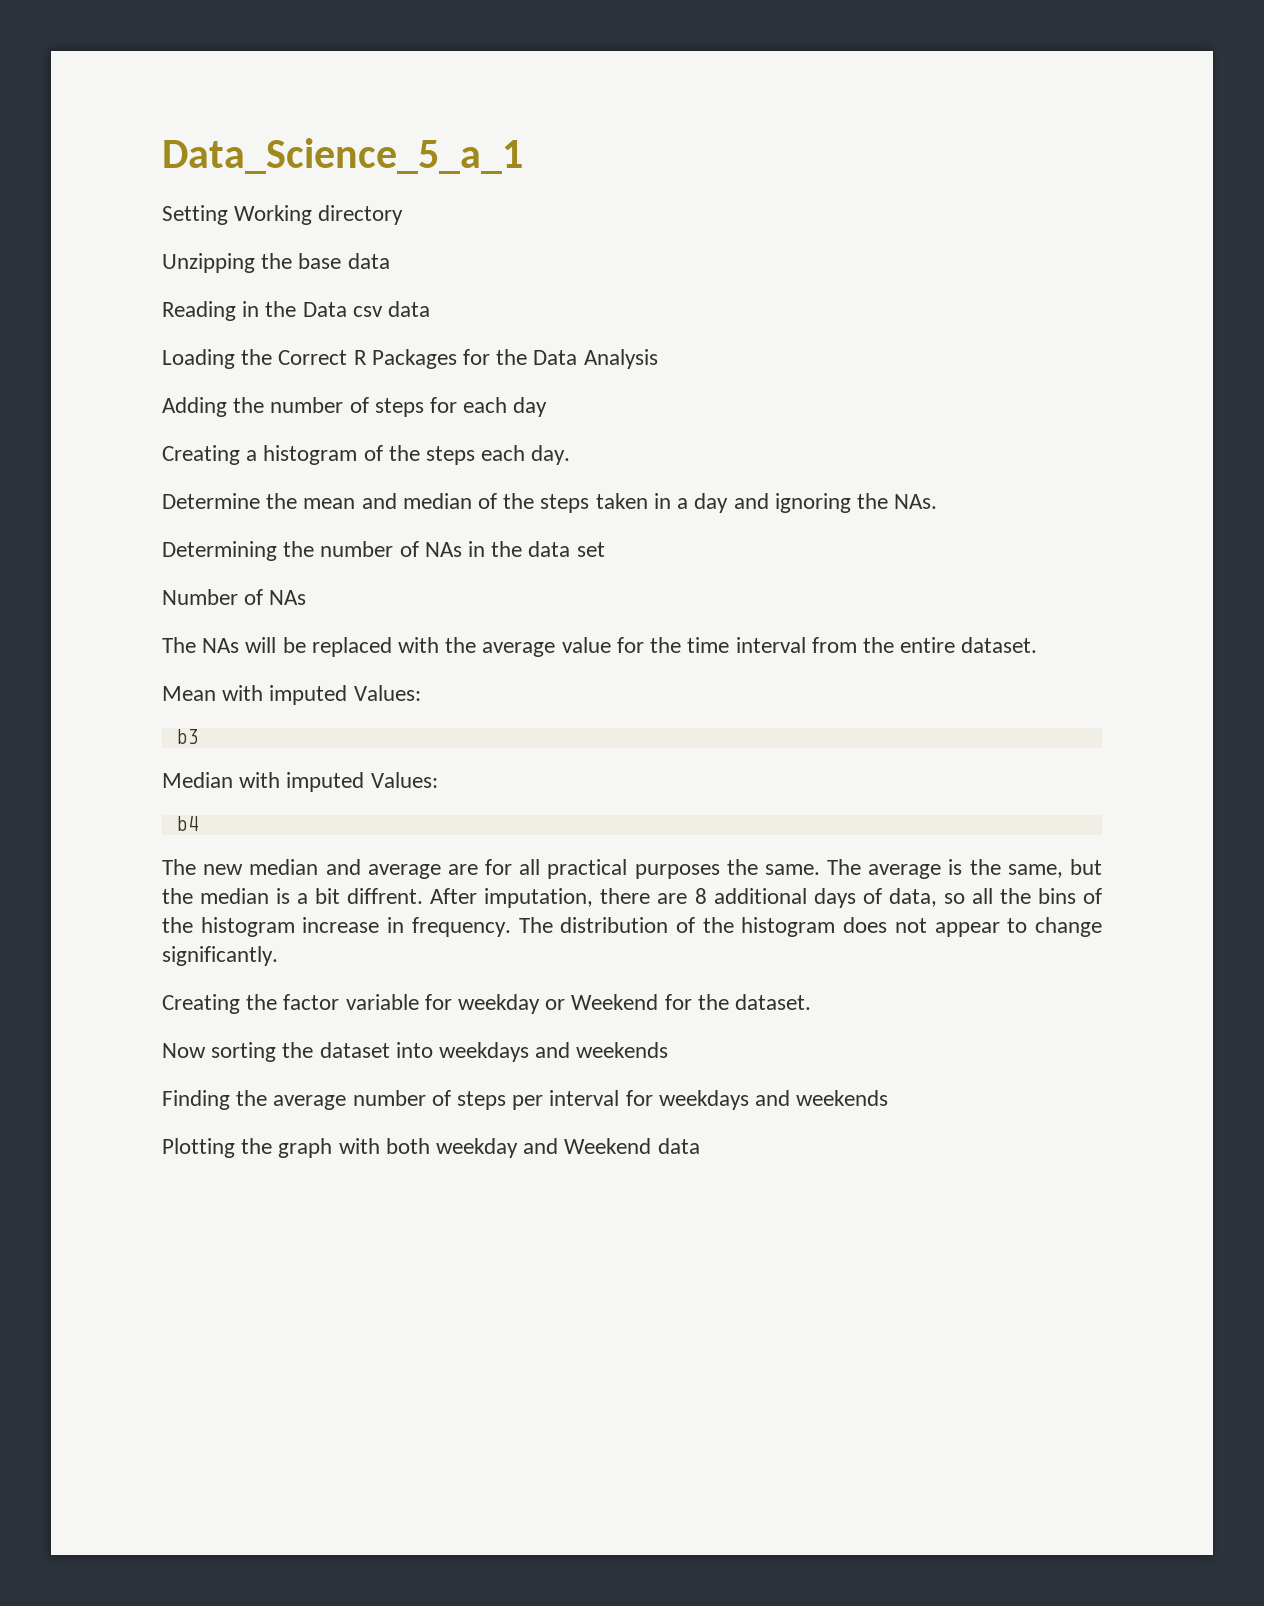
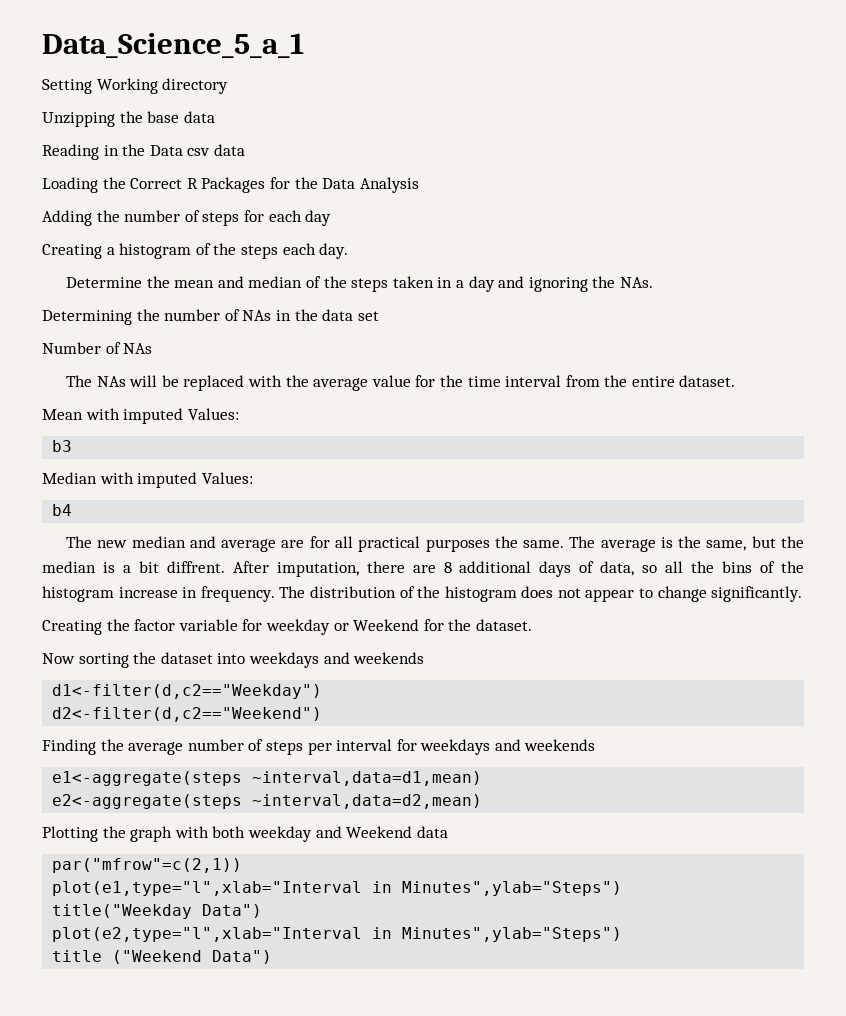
(669, 1050) none -> [52,684,323,699] [52,707,323,722] // d1<-filter(d,c2=="Weekday") // d2<-filter(d,c2=="Weekend")
(889, 1098) none -> [52,771,483,786] [52,794,483,809] // e1<-aggregate(steps ~interval,data=d1,mean) // e2<-aggregate(steps ~interval,data=d2,mean)
(700, 1146) none -> [52,858,243,873] [52,881,623,896] [52,904,263,919] [52,927,623,942] [52,950,273,964] // par("mfrow"=c(2,1)) // plot(e1,type="l",xlab="Interval in Minutes",ylab="Steps") // title("Weekday Data") // plot(e2,type="l",xlab="Interval in Minutes",ylab="Steps") // title ("Weekend Data")

